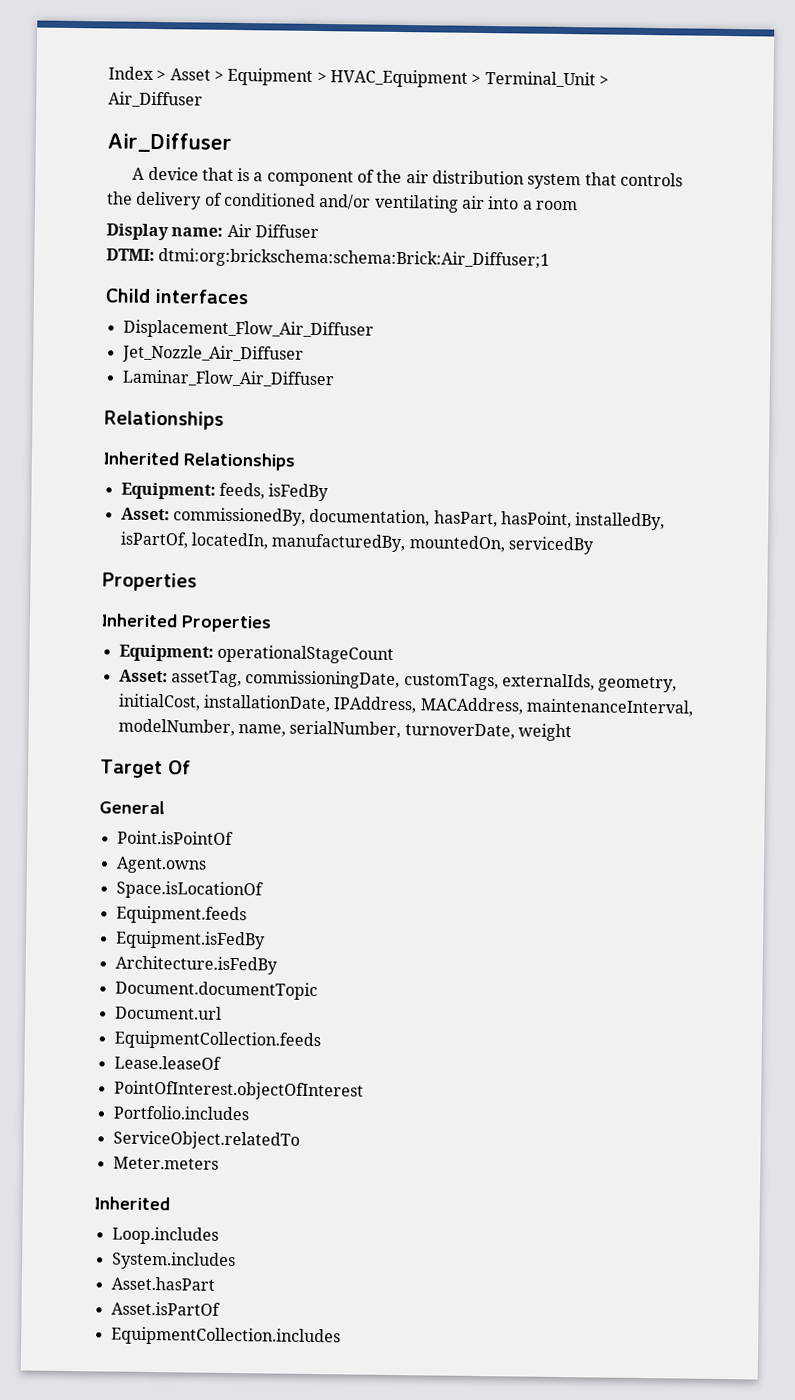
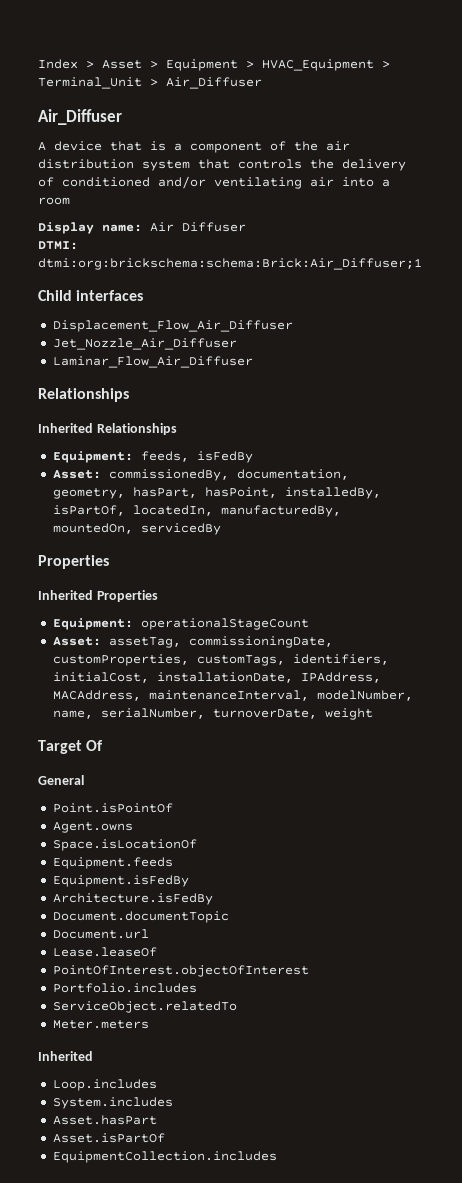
(431, 517) none -> [52,488,125,499] geometry,
[403,673,678,693] customTags, externalIds, geometry, -> [52,654,389,666] customProperties, customTags, identifiers,
[113,1030,321,1051] // EquipmentCollection.feeds -> (149, 934) none

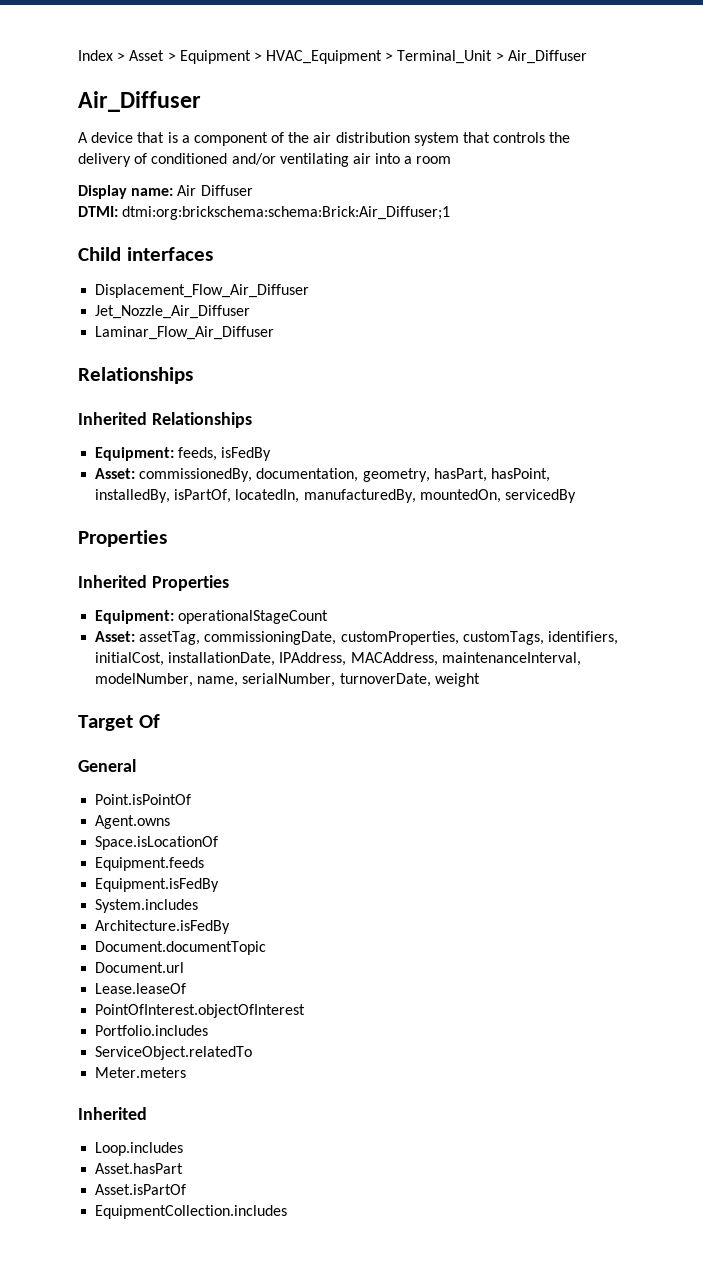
(189, 881) none -> [95,899,199,913] // System.includes
[52,1097,173,1109] // System.includes -> (184, 1149) none

